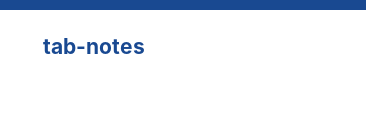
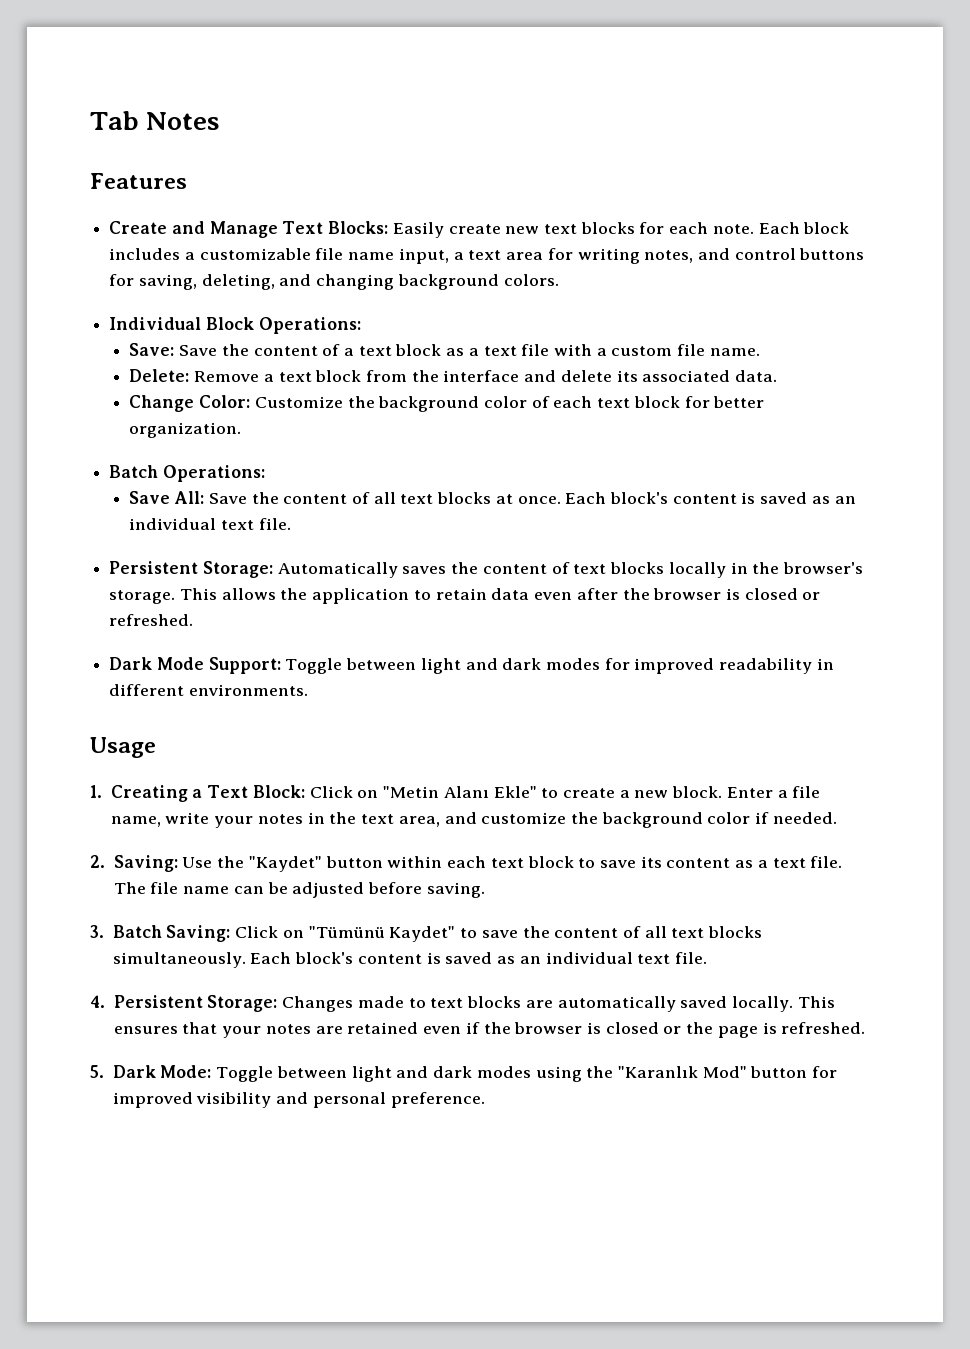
[43,38,145,54] tab-notes -> [90,111,220,130] [90,173,187,189] [109,221,850,238] [109,248,865,264] [109,274,559,290] [109,317,361,334] [129,343,760,356] [129,369,778,382] [129,395,765,412] [129,422,242,438] [109,465,265,482] [129,491,856,504] [129,518,291,530] [109,561,863,578] [109,588,821,604] [109,614,194,626] [109,657,834,674] [109,684,308,696] [90,737,156,758] [90,785,821,802] [110,812,837,828] [90,855,843,872] [113,882,485,898] [90,925,763,942] [112,952,708,968] [90,995,835,1012] [113,1022,866,1038] [90,1065,838,1082] [112,1092,485,1108] Tab Notes // Features // Create and Manage Text Blocks: Easily create new text blocks for each note. Each block includes a customizable file name input, a text area for writing notes, and control buttons for saving, deleting, and changing background colors. // Individual Block Operations: // Save: Save the content of a text block as a text file with a custom file name. // Delete: Remove a text block from the interface and delete its associated data. // Change Color: Customize the background color of each text block for better organization. // Batch Operations: // Save All: Save the content of all text blocks at once. Each block's content is saved as an individual text file. // Persistent Storage: Automatically saves the content of text blocks locally in the browser's storage. This allows the application to retain data even after the browser is closed or refreshed. // Dark Mode Support: Toggle between light and dark modes for improved readability in different environments. // Usage // 1. Creating a Text Block: Click on "Metin Alanı Ekle" to create a new block. Enter a file name, write your notes in the text area, and customize the background color if needed. // 2. Saving: Use the "Kaydet" button within each text block to save its content as a text file. The file name can be adjusted before saving. // 3. Batch Saving: Click on "Tümünü Kaydet" to save the content of all text blocks simultaneously. Each block's content is saved as an individual text file. // 4. Persistent Storage: Changes made to text blocks are automatically saved locally. This ensures that your notes are retained even if the browser is closed or the page is refreshed. // 5. Dark Mode: Toggle between light and dark modes using the "Karanlık Mod" button for improved visibility and personal preference.

